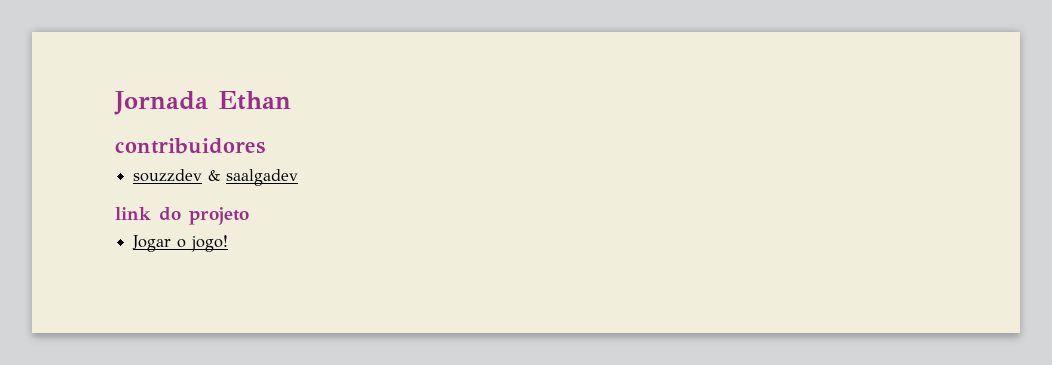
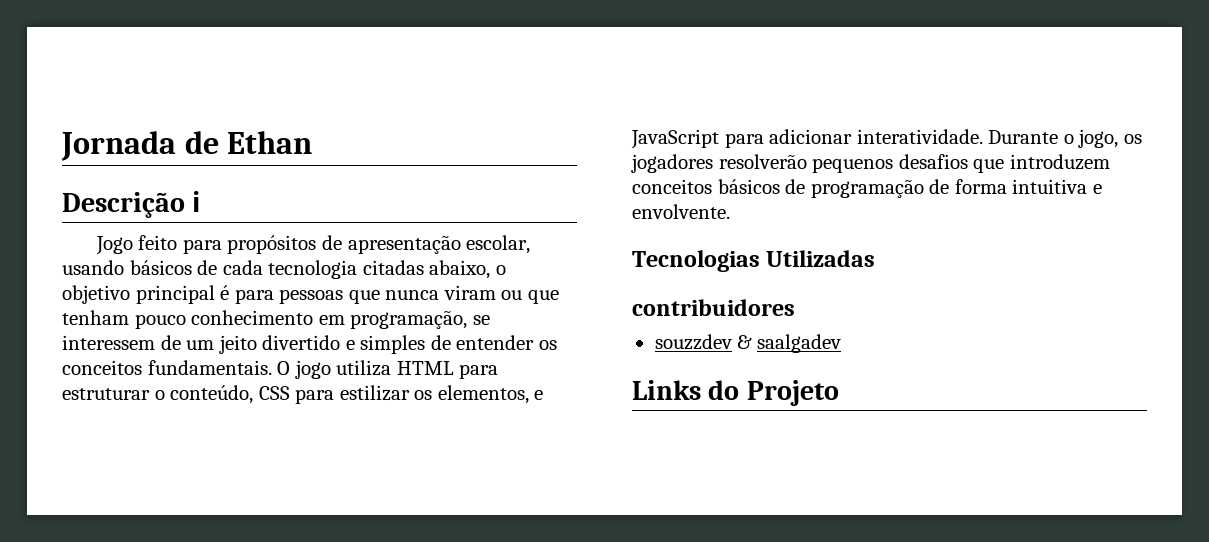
(208, 103) none -> [184,131,219,154] de
[115,138,265,154] [133,169,299,186] [115,207,249,225] [132,235,229,252] contribuidores // souzzdev & saalgadev // link do projeto // Jogar o jogo! -> [62,191,201,218] [95,235,531,255] [62,260,506,279] [62,285,559,304] [62,310,490,329] [62,335,557,354] [62,360,499,379] [62,385,544,404] [631,129,1142,149] [631,154,1110,173] [632,179,1102,198] [632,204,730,219] [632,250,876,272] [632,299,795,316] [654,334,841,353] [632,380,839,406] Descrição ℹ // Jogo feito para propósitos de apresentação escolar, usando básicos de cada tecnologia citadas abaixo, o objetivo principal é para pessoas que nunca viram ou que tenham pouco conhecimento em programação, se interessem de um jeito divertido e simples de entender os conceitos fundamentais. O jogo utiliza HTML para estruturar o conteúdo, CSS para estilizar os elementos, e JavaScript para adicionar interatividade. Durante o jogo, os jogadores resolverão pequenos desafios que introduzem conceitos básicos de programação de forma intuitiva e envolvente. // Tecnologias Utilizadas // contribuidores // souzzdev & saalgadev // Links do Projeto

